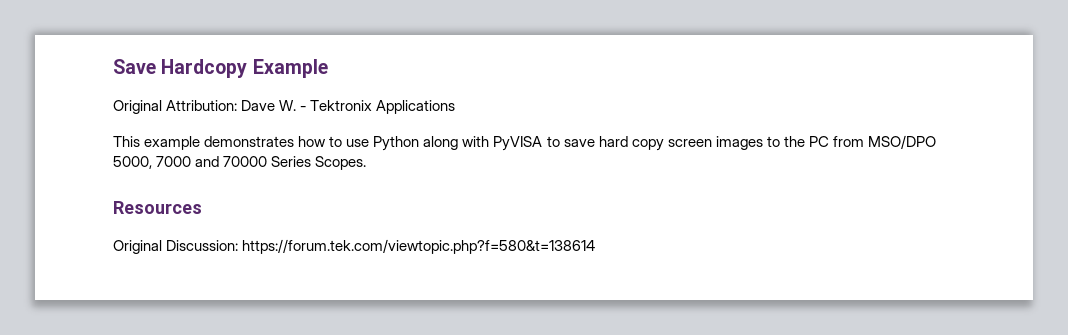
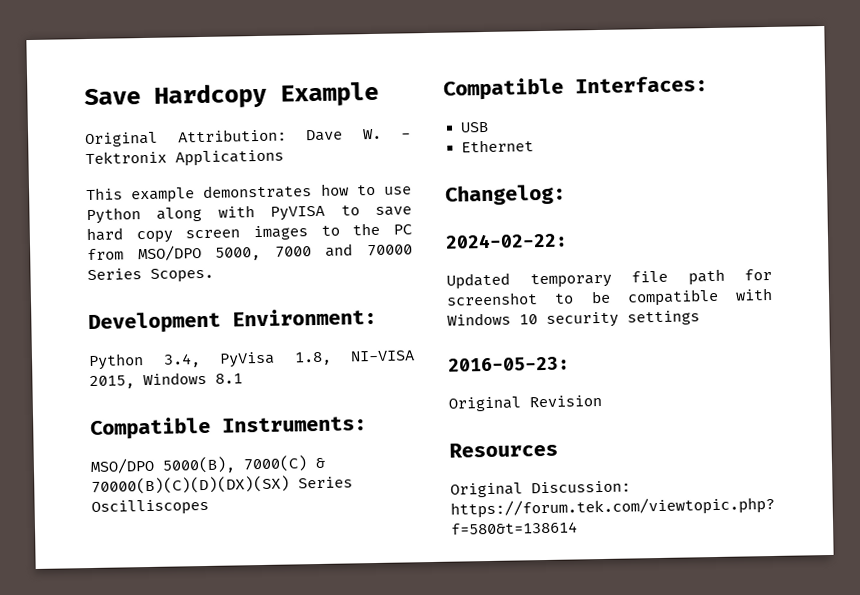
(367, 163) none -> [88,307,377,335] [88,350,415,371] [89,371,243,390] [90,416,367,441] [90,455,325,475] [91,475,353,495] [91,498,209,516] [443,75,708,101] [459,121,489,133] [460,139,534,153] [445,183,566,206] [445,232,568,249] [446,268,772,290] [446,287,773,307] [447,310,700,328] [448,356,570,372] [448,394,602,412] // Development Environment: // Python 3.4, PyVisa 1.8, NI-VISA 2015, Windows 8.1 // Compatible Instruments: // MSO/DPO 5000(B), 7000(C) & 70000(B)(C)(D)(DX)(SX) Series Oscilliscopes // Compatible Interfaces: // USB // Ethernet // Changelog: // 2024-02-22: // Updated temporary file path for screenshot to be compatible with Windows 10 security settings // 2016-05-23: // Original Revision

